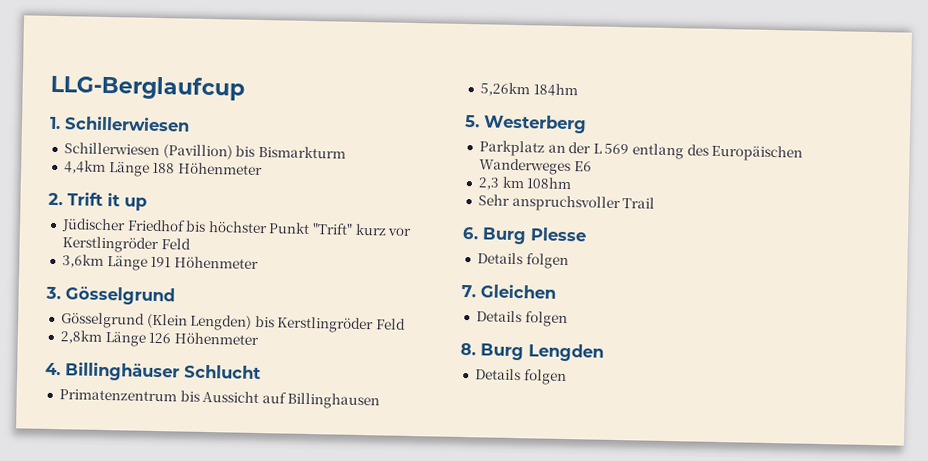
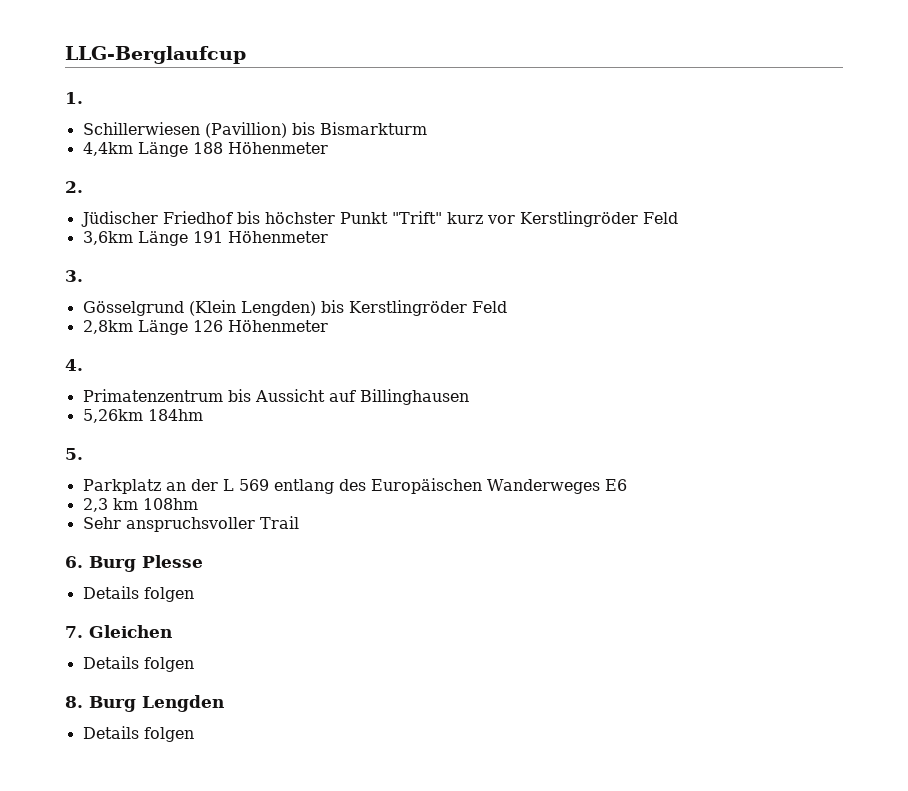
[64,116,190,132] Schillerwiesen -> (83, 98) none
[67,192,147,211] Trift it up -> (83, 187) none
[65,286,175,306] Gösselgrund -> (83, 276) none
[65,362,261,382] Billinghäuser Schlucht -> (83, 365) none
[483,114,587,134] Westerberg -> (83, 454) none

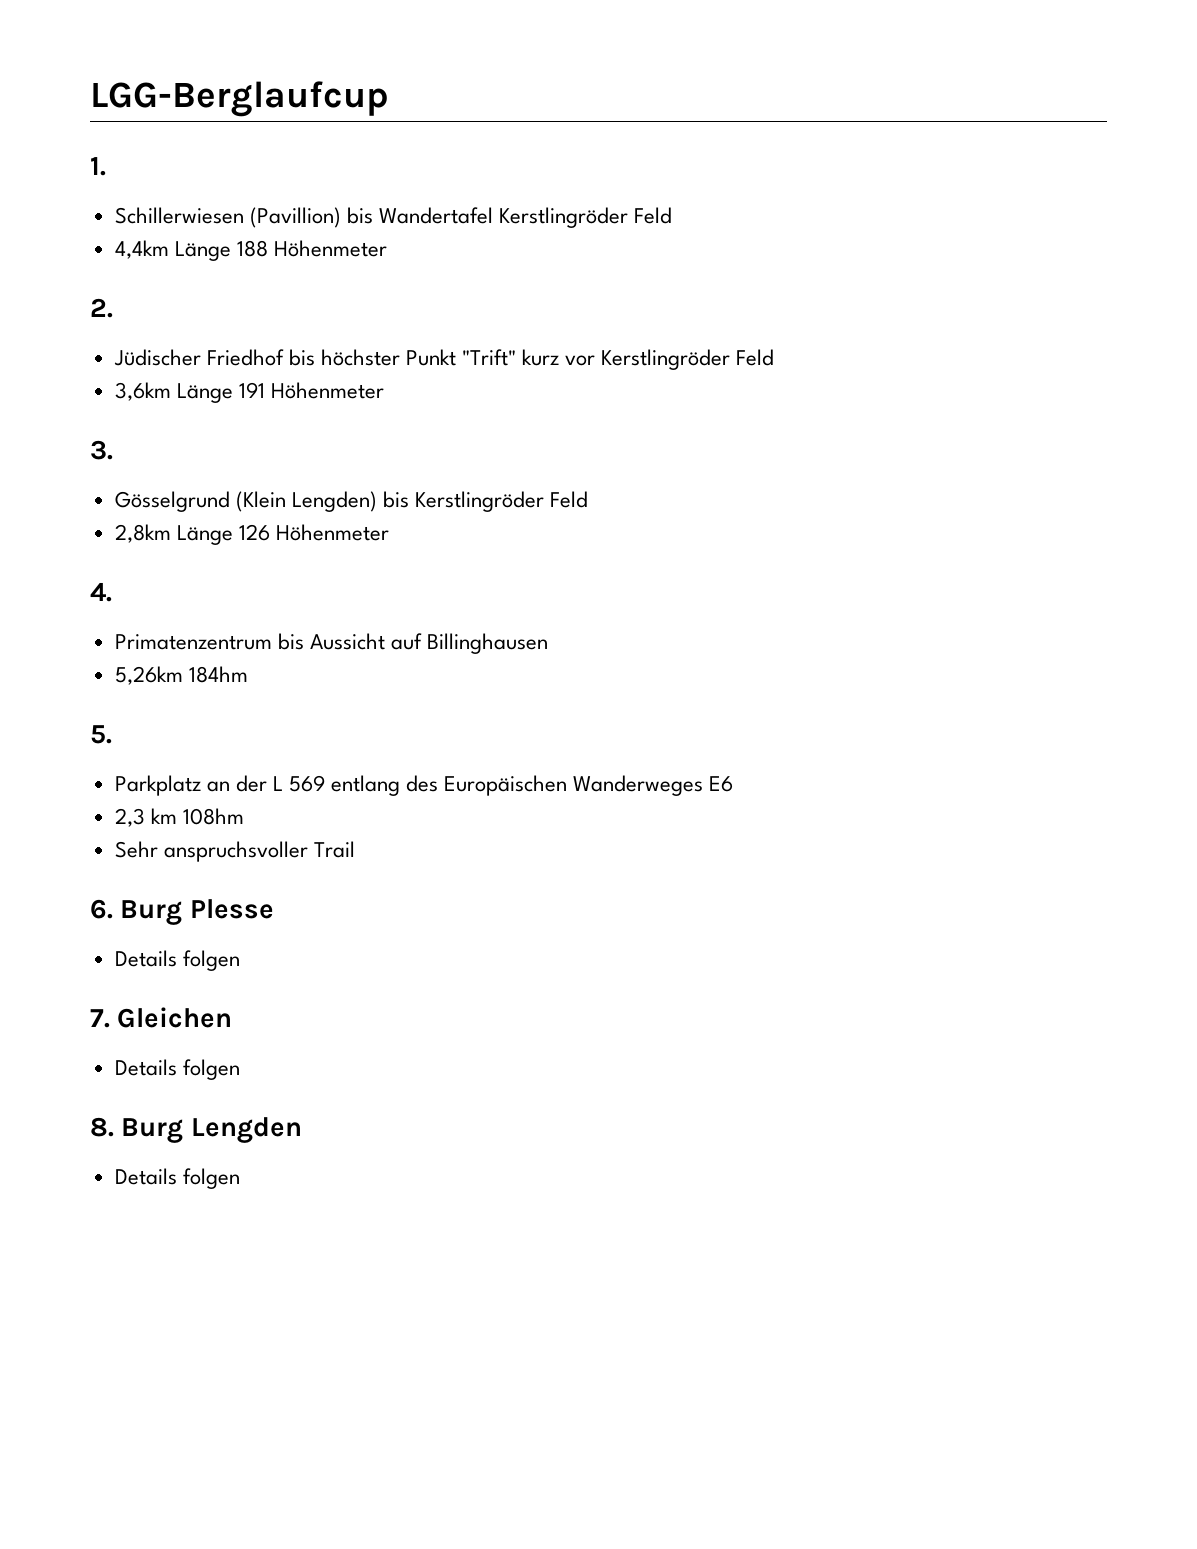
[65,46,246,64] LLG-Berglaufcup -> [90,81,389,117] LGG-Berglaufcup
[319,122,427,135] Bismarkturm -> [378,207,673,228] Wandertafel Kerstlingröder Feld

